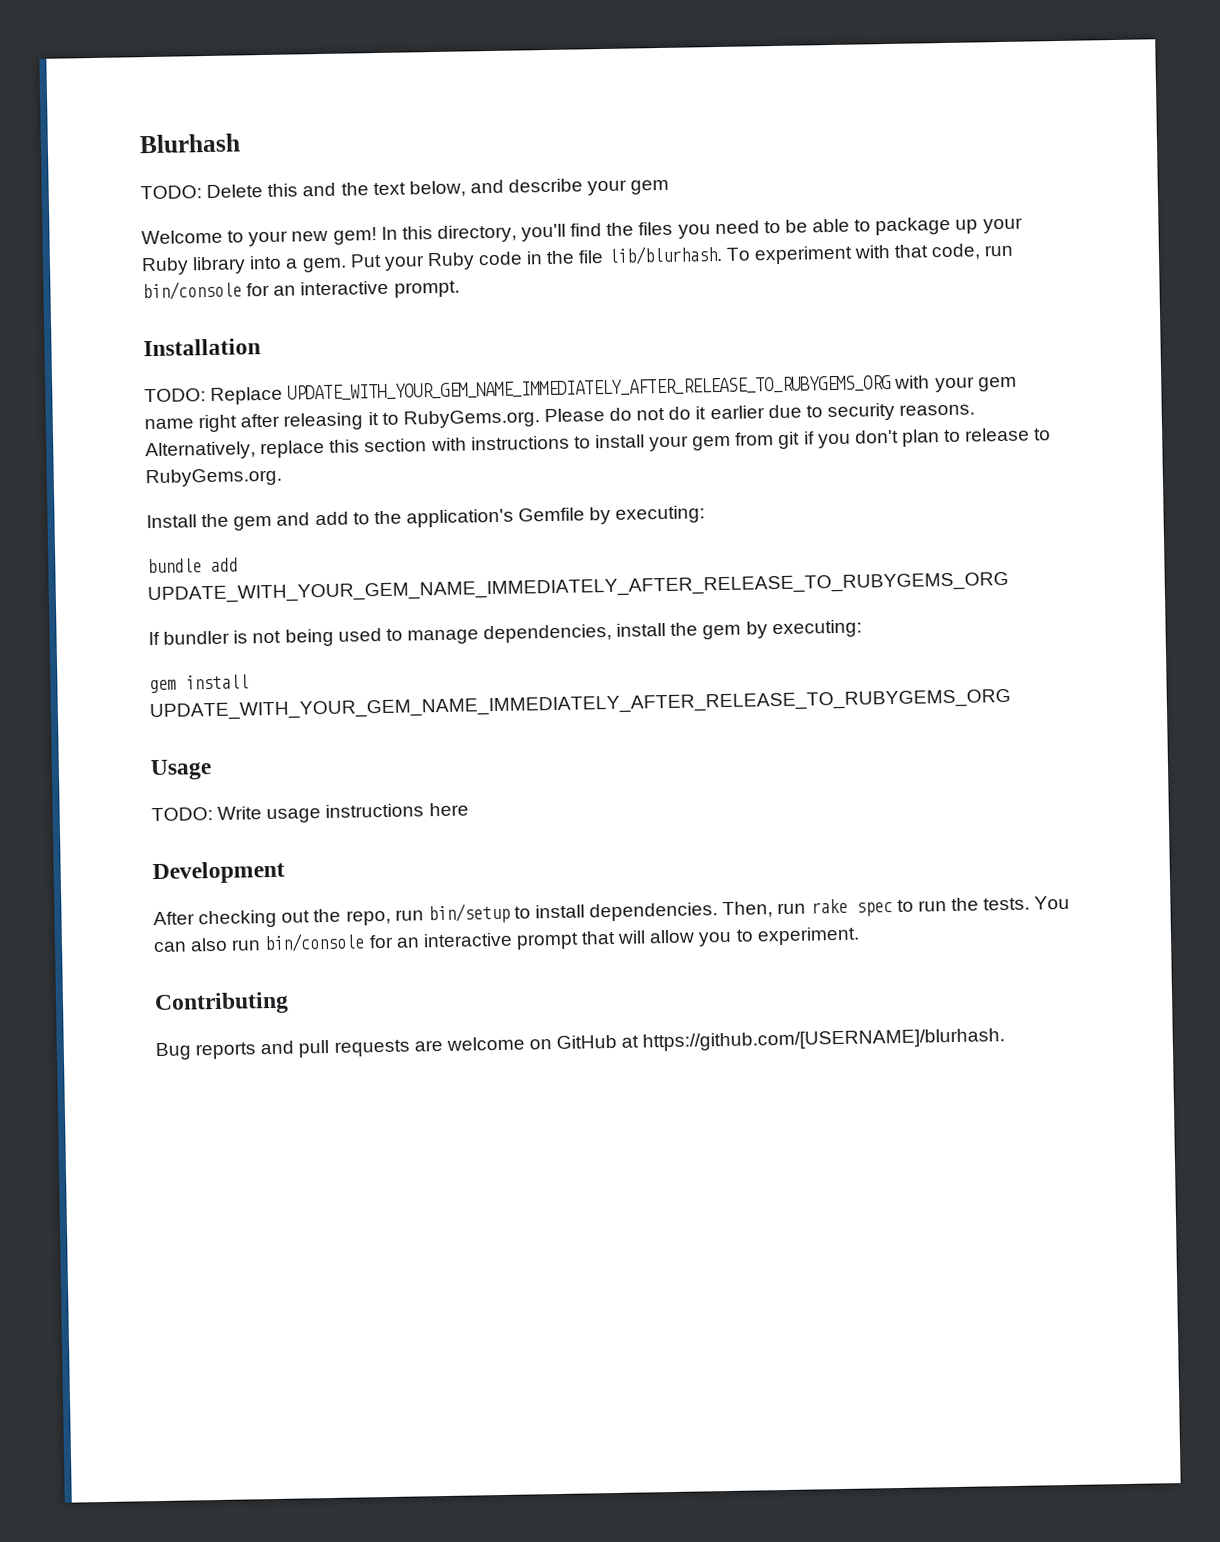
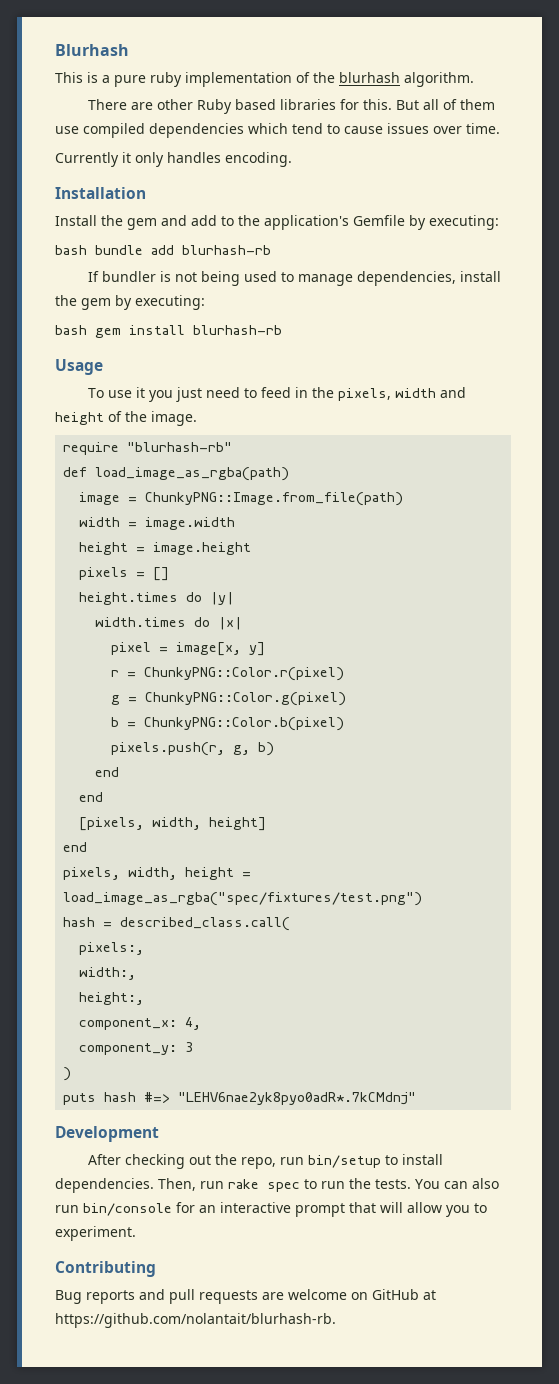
[140,178,670,200] [141,216,1023,247] [141,243,1014,276] [142,280,460,301] [143,338,261,357] [144,374,1017,405] [144,402,976,433] [145,427,1052,461] [145,467,282,488] TODO: Delete this and the text below, and describe your gem // Welcome to your new gem! In this directory, you'll find the files you need to be able to package up your Ruby library into a gem. Put your Ruby code in the file lib/blurhash. To experiment with that code, run bin/console for an interactive prompt. // Installation // TODO: Replace UPDATE_WITH_YOUR_GEM_NAME_IMMEDIATELY_AFTER_RELEASE_TO_RUBYGEMS_ORG with your gem name right after releasing it to RubyGems.org. Please do not do it earlier due to security reasons. Alternatively, replace this section with instructions to install your gem from git if you don't plan to release to RubyGems.org. -> [55,72,474,87] [87,99,495,114] [55,123,500,138] [55,152,292,167] [55,187,146,199] This is a pure ruby implementation of the blurhash algorithm. // There are other Ruby based libraries for this. But all of them use compiled dependencies which tend to cause issues over time. // Currently it only handles encoding. // Installation
(706, 514) none -> [55,245,87,255] bash
[147,571,1009,605] UPDATE_WITH_YOUR_GEM_NAME_IMMEDIATELY_AFTER_RELEASE_TO_RUBYGEMS_ORG -> [182,245,271,255] blurhash-rb
(862, 629) none -> [55,325,87,335] bash
[149,688,1011,722] UPDATE_WITH_YOUR_GEM_NAME_IMMEDIATELY_AFTER_RELEASE_TO_RUBYGEMS_ORG -> [193,325,282,335] blurhash-rb
[151,802,469,824] TODO: Write usage instructions here -> [87,387,466,402] [55,411,197,426] [63,442,233,455] [63,467,290,481] [79,492,404,506] [79,517,236,530] [79,542,252,555] [79,567,170,581] [79,592,235,605] [95,617,243,630] [111,642,266,656] [111,667,345,681] [111,692,347,706] [111,717,345,731] [111,742,275,756] [95,767,120,777] [79,792,104,802] [79,817,267,831] [63,842,88,852] [63,867,252,880] [63,892,423,906] [63,917,291,931] [79,942,145,955] [79,967,137,980] [79,992,145,1005] [79,1017,202,1030] [79,1042,194,1055] [63,1067,72,1081] [63,1092,417,1105] To use it you just need to feed in the pixels, width and height of the image. // require "blurhash-rb" // def load_image_as_rgba(path) // image = ChunkyPNG::Image.from_file(path) // width = image.width // height = image.height // pixels = [] // height.times do |y| // width.times do |x| // pixel = image[x, y] // r = ChunkyPNG::Color.r(pixel) // g = ChunkyPNG::Color.g(pixel) // b = ChunkyPNG::Color.b(pixel) // pixels.push(r, g, b) // end // end // [pixels, width, height] // end // pixels, width, height = load_image_as_rgba("spec/fixtures/test.png") // hash = described_class.call( // pixels:, // width:, // height:, // component_x: 4, // component_y: 3 // ) // puts hash #=> "LEHV6nae2yk8pyo0adR*.7kCMdnj"
[642,1028,1006,1052] https://github.com/[USERNAME]/blurhash. -> [55,1313,336,1328] https://github.com/nolantait/blurhash-rb.

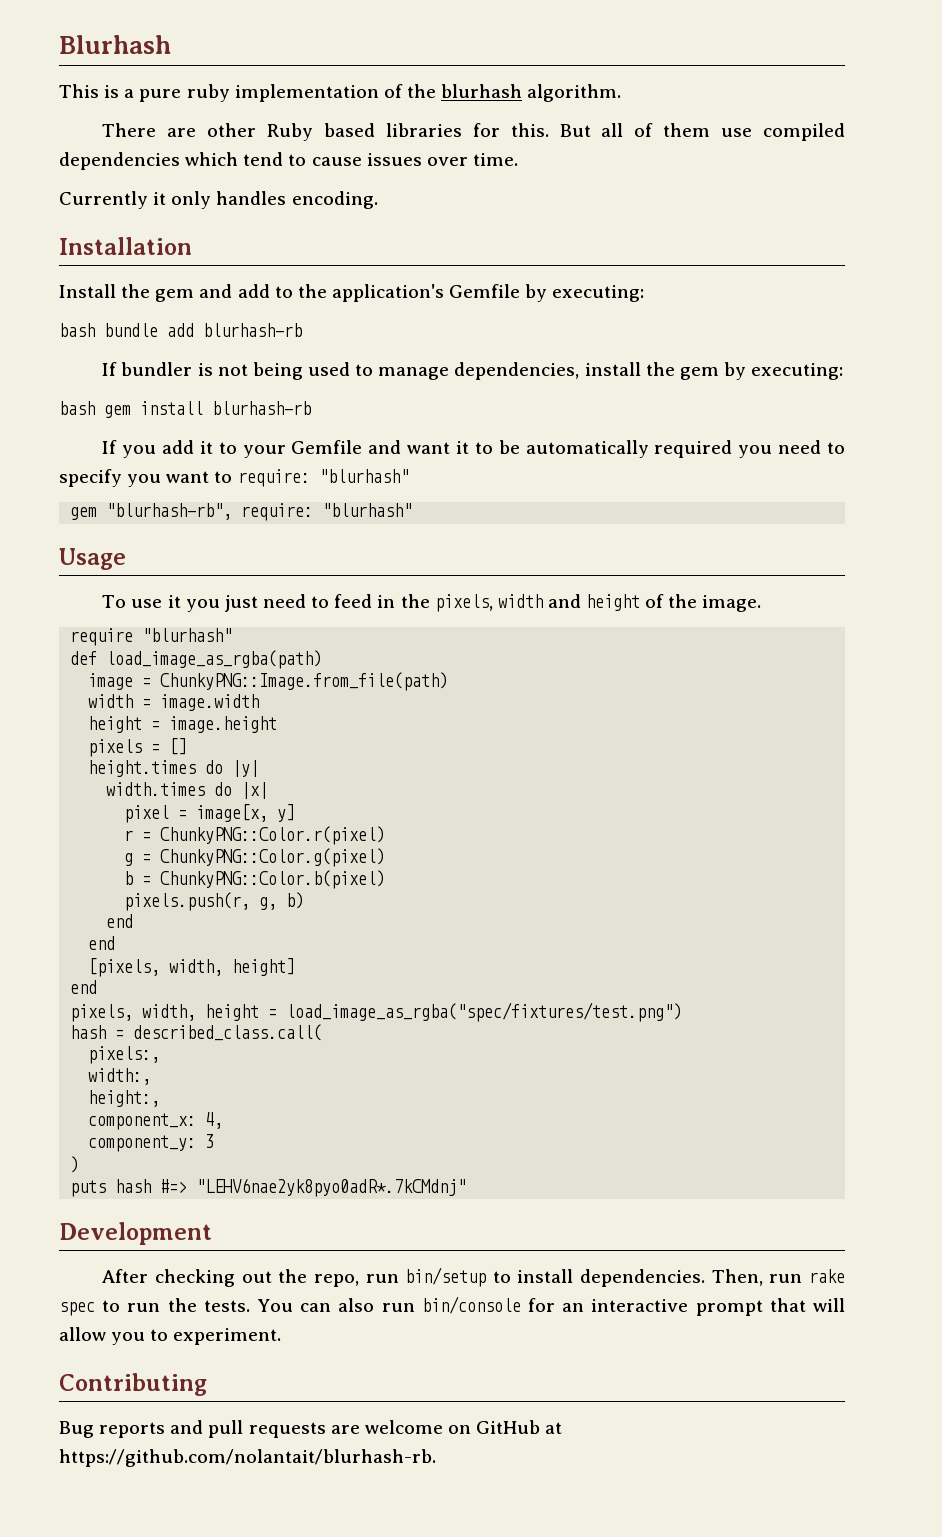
(282, 330) none -> [102,440,845,458] [59,469,409,487] [70,503,413,521] // If you add it to your Gemfile and want it to be automatically required you need to specify you want to require: "blurhash" // gem "blurhash-rb", require: "blurhash"
[127,442,233,452] "blurhash-rb" -> [142,628,233,642] "blurhash"

